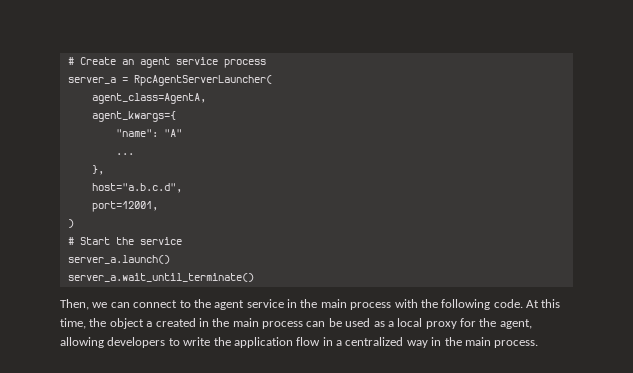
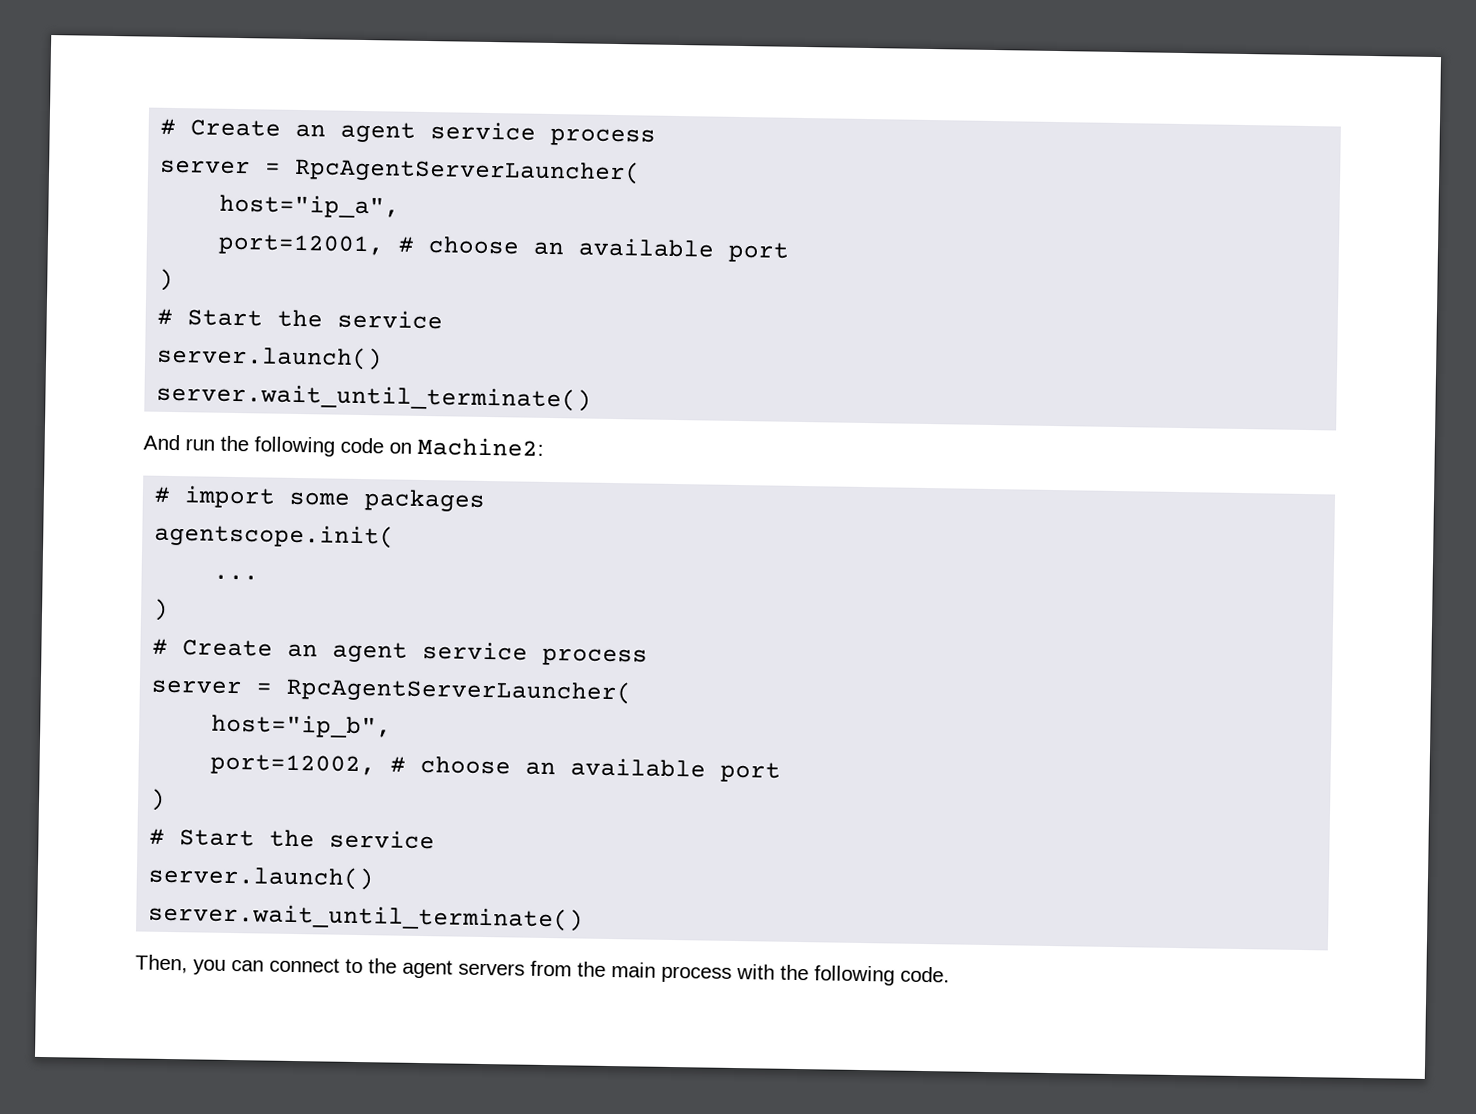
[67,57,266,68] [67,75,272,86] [91,93,206,104] [91,111,176,122] [115,129,182,137] [115,153,134,155] [91,165,104,175] [91,183,182,193] [91,201,158,212] [67,219,74,228] [67,237,182,245] [67,255,170,264] [67,273,254,282] # Create an agent service process // server_a = RpcAgentServerLauncher( // agent_class=AgentA, // agent_kwargs={ // "name": "A" // ... // }, // host="a.b.c.d", // port=12001, // ) // # Start the service // server_a.launch() // server_a.wait_until_terminate() -> [160,118,657,147] [160,156,642,185] [219,193,401,219] [218,233,790,263] [158,268,175,292] [157,308,444,330] [156,344,384,371] [156,382,593,412] [143,434,544,457] [154,485,487,512] [154,522,396,549] [213,574,260,581] [152,598,170,621] [152,638,649,667] [151,676,633,705] [211,713,393,739] [210,753,782,783] [149,788,167,811] [149,828,436,850] [148,864,376,891] [148,902,585,932] # Create an agent service process // server = RpcAgentServerLauncher( // host="ip_a", // port=12001, # choose an available port // ) // # Start the service // server.launch() // server.wait_until_terminate() // And run the following code on Machine2: // # import some packages // agentscope.init( // ... // ) // # Create an agent service process // server = RpcAgentServerLauncher( // host="ip_b", // port=12002, # choose an available port // ) // # Start the service // server.launch() // server.wait_until_terminate()
[92,302,108,308] we -> [193,959,226,975] you
[246,299,297,308] service in -> [458,960,572,977] servers from
[526,299,561,308] [60,318,532,329] [60,337,539,348] At this time, the object a created in the main process can be used as a local proxy for the agent, allowing developers to write the application flow in a centralized way in the main process. -> (950, 974) none

